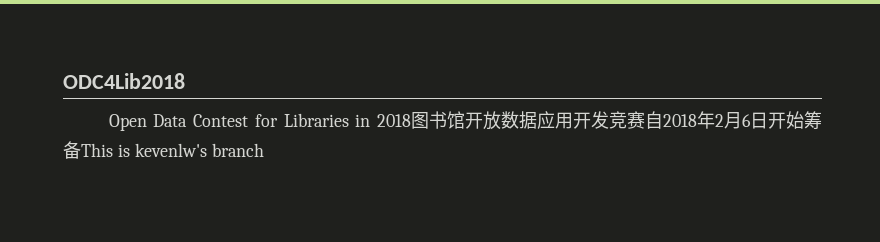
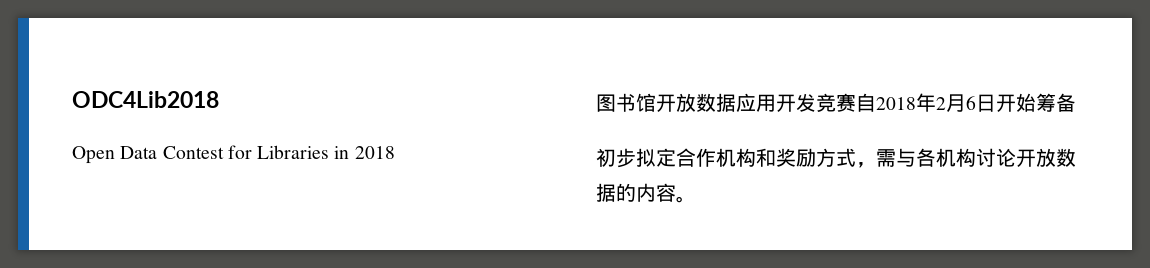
(411, 120) none -> (395, 152) //
[81,143,264,157] This is kevenlw's branch -> [596,148,1076,168] [596,183,696,203] // 初步拟定合作机构和奖励方式，需与各机构讨论开放数据的内容。

